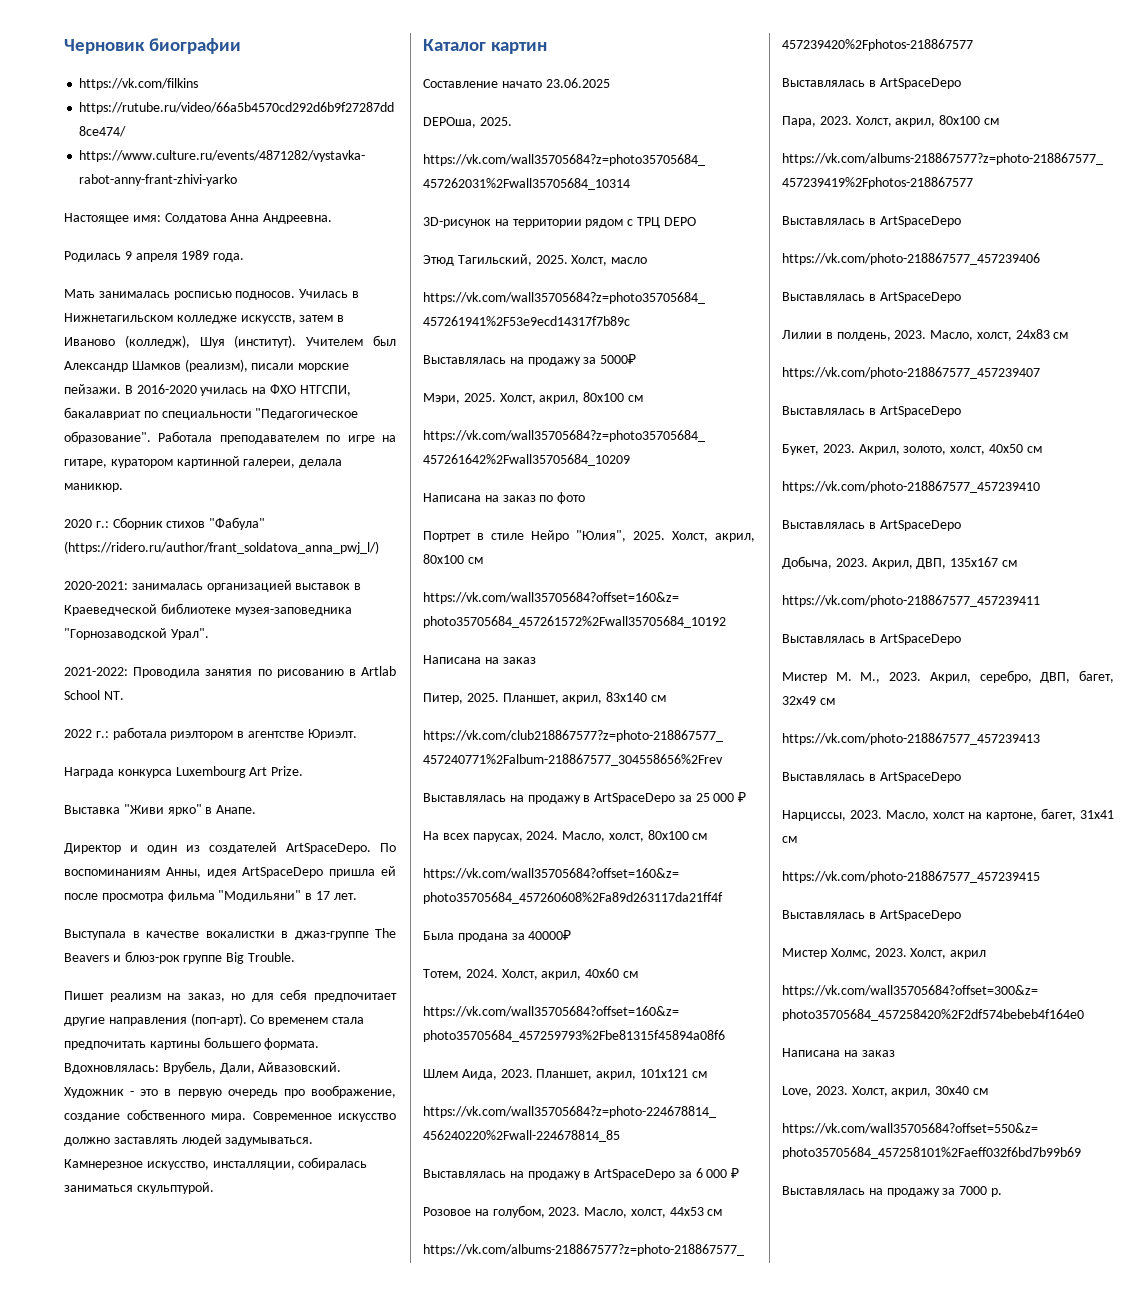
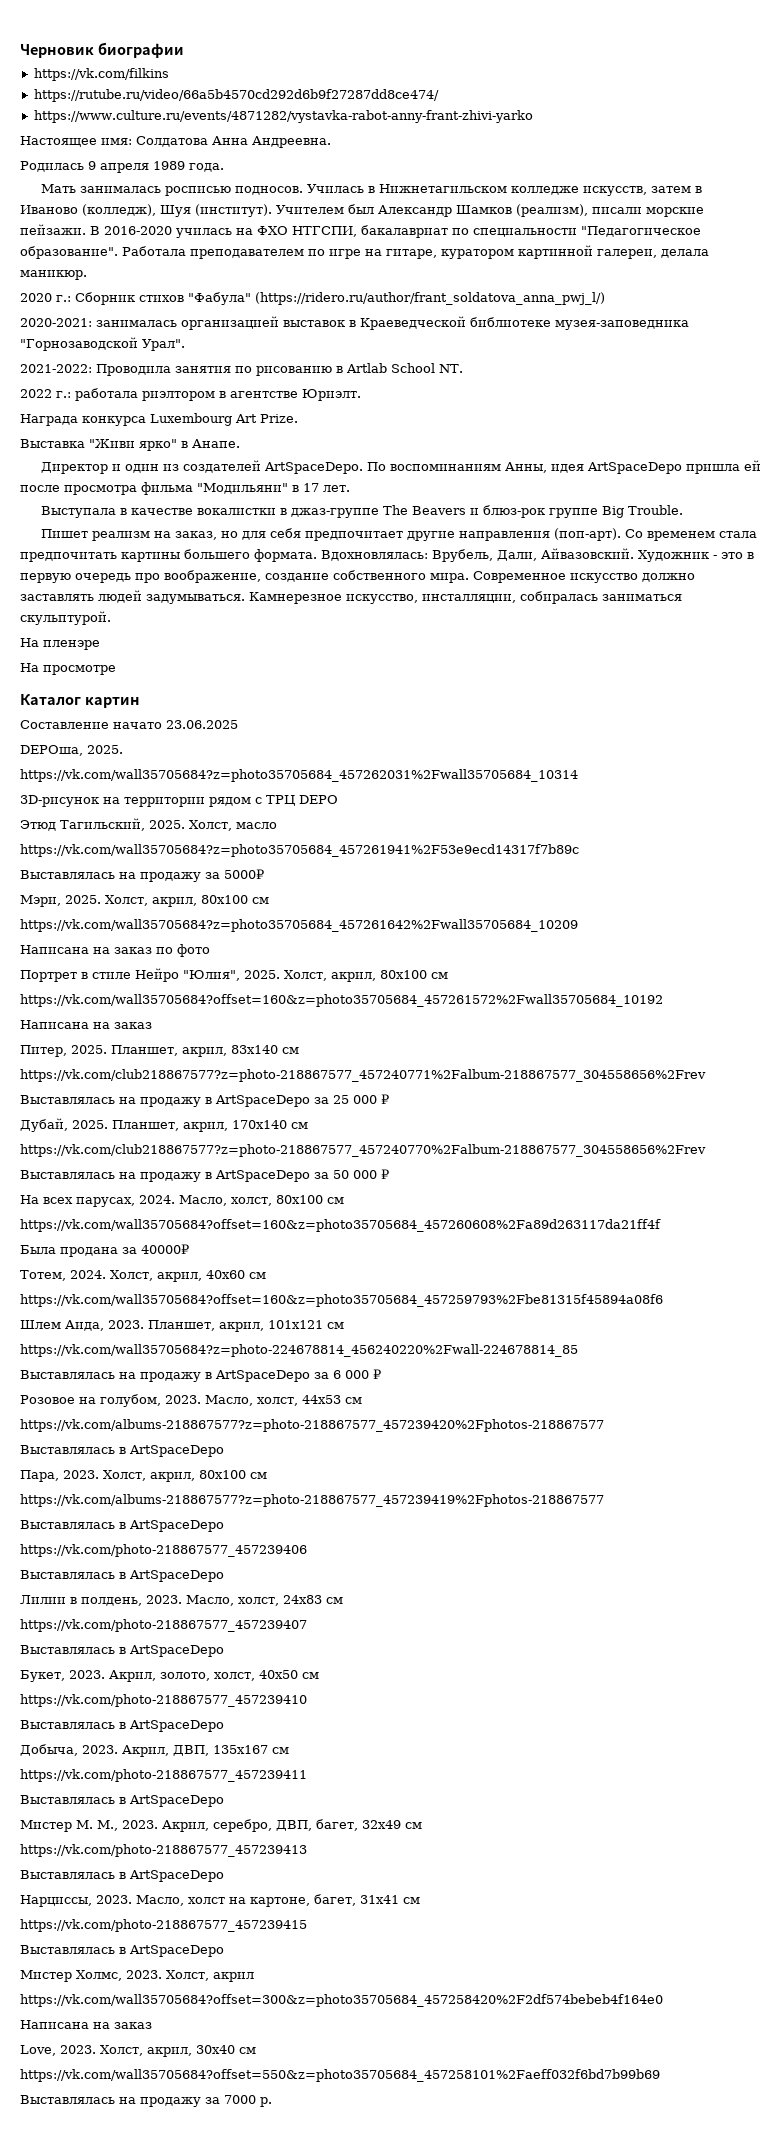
(214, 1188) none -> [20,638,100,650] [20,663,116,675] // На пленэре // На просмотре
(747, 797) none -> [20,1118,308,1132] [20,1144,706,1157] [20,1169,389,1182] // Дубай, 2025. Планшет, акрил, 170х140 см // https://vk.com/club218867577?z=photo-218867577_457240770%2Falbum-218867577_304558656%2Frev // Выставлялась на продажу в ArtSpaceDepo за 50 000 ₽

